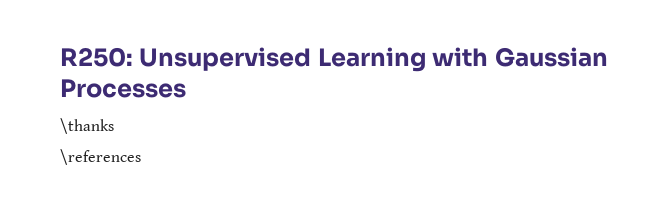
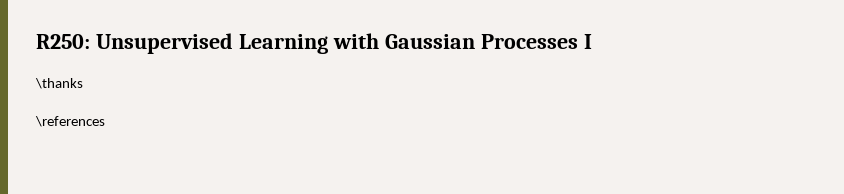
(186, 88) none -> [583,34,592,49] I

